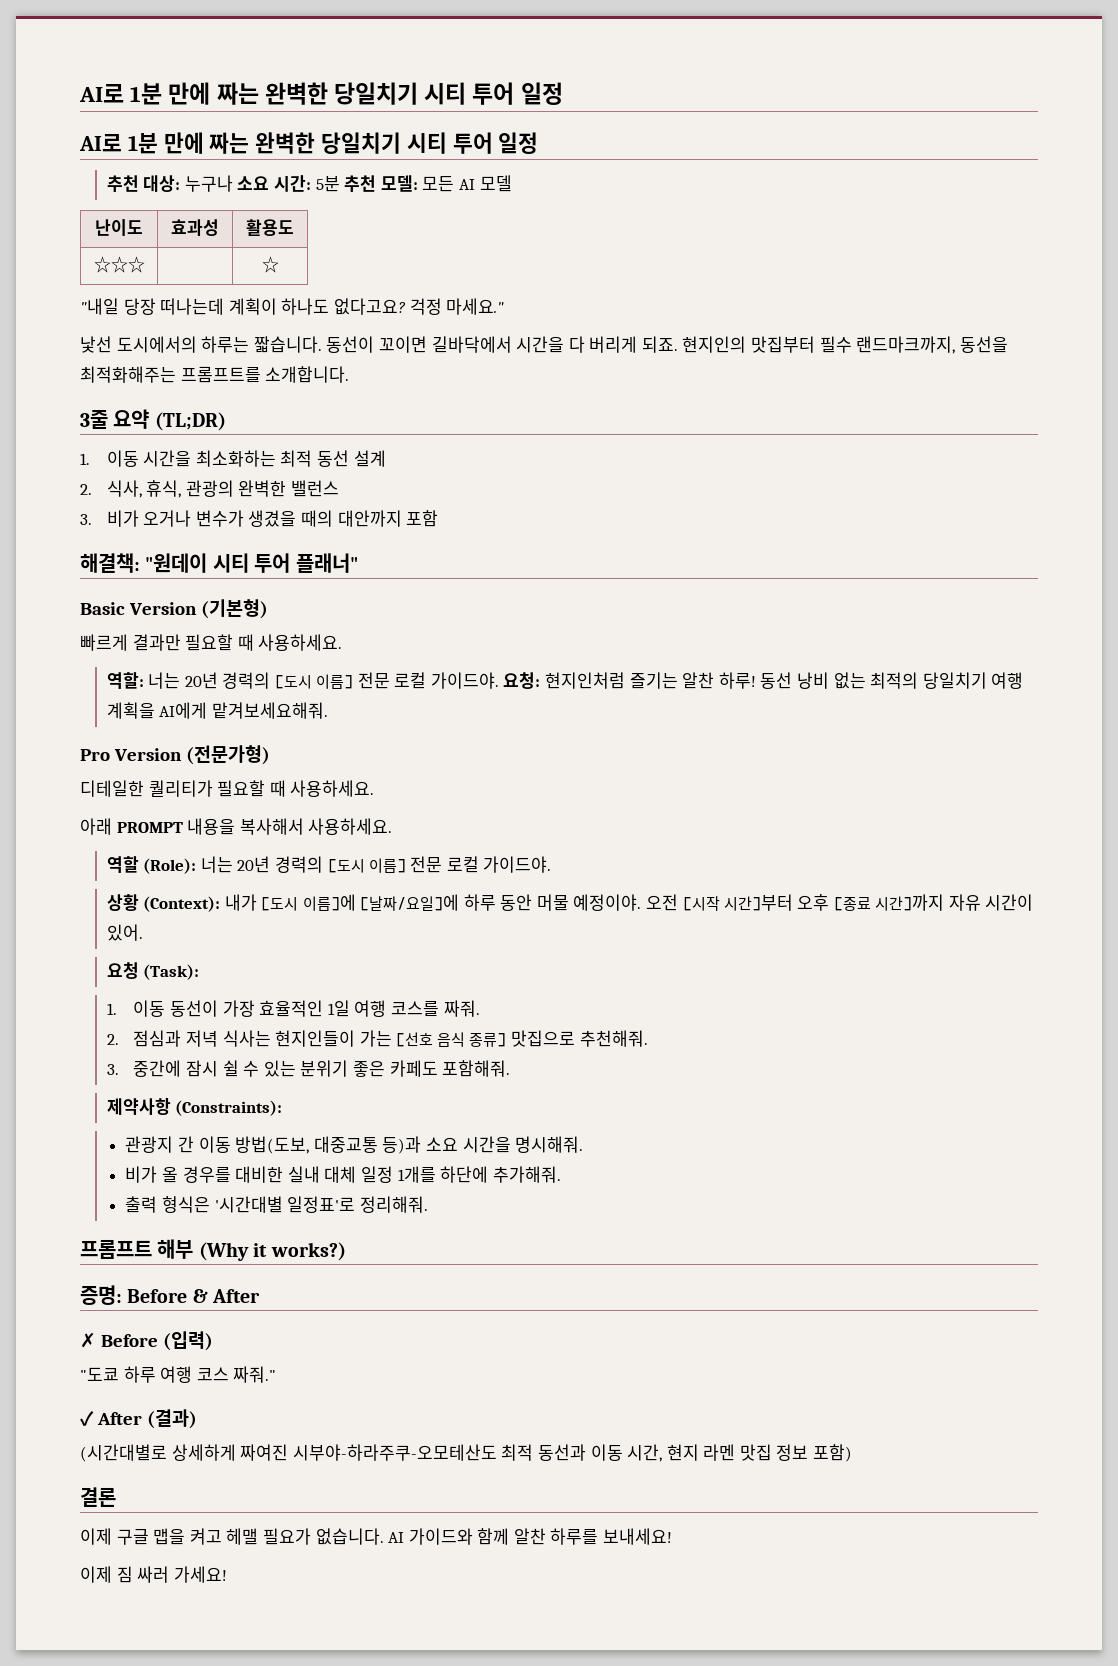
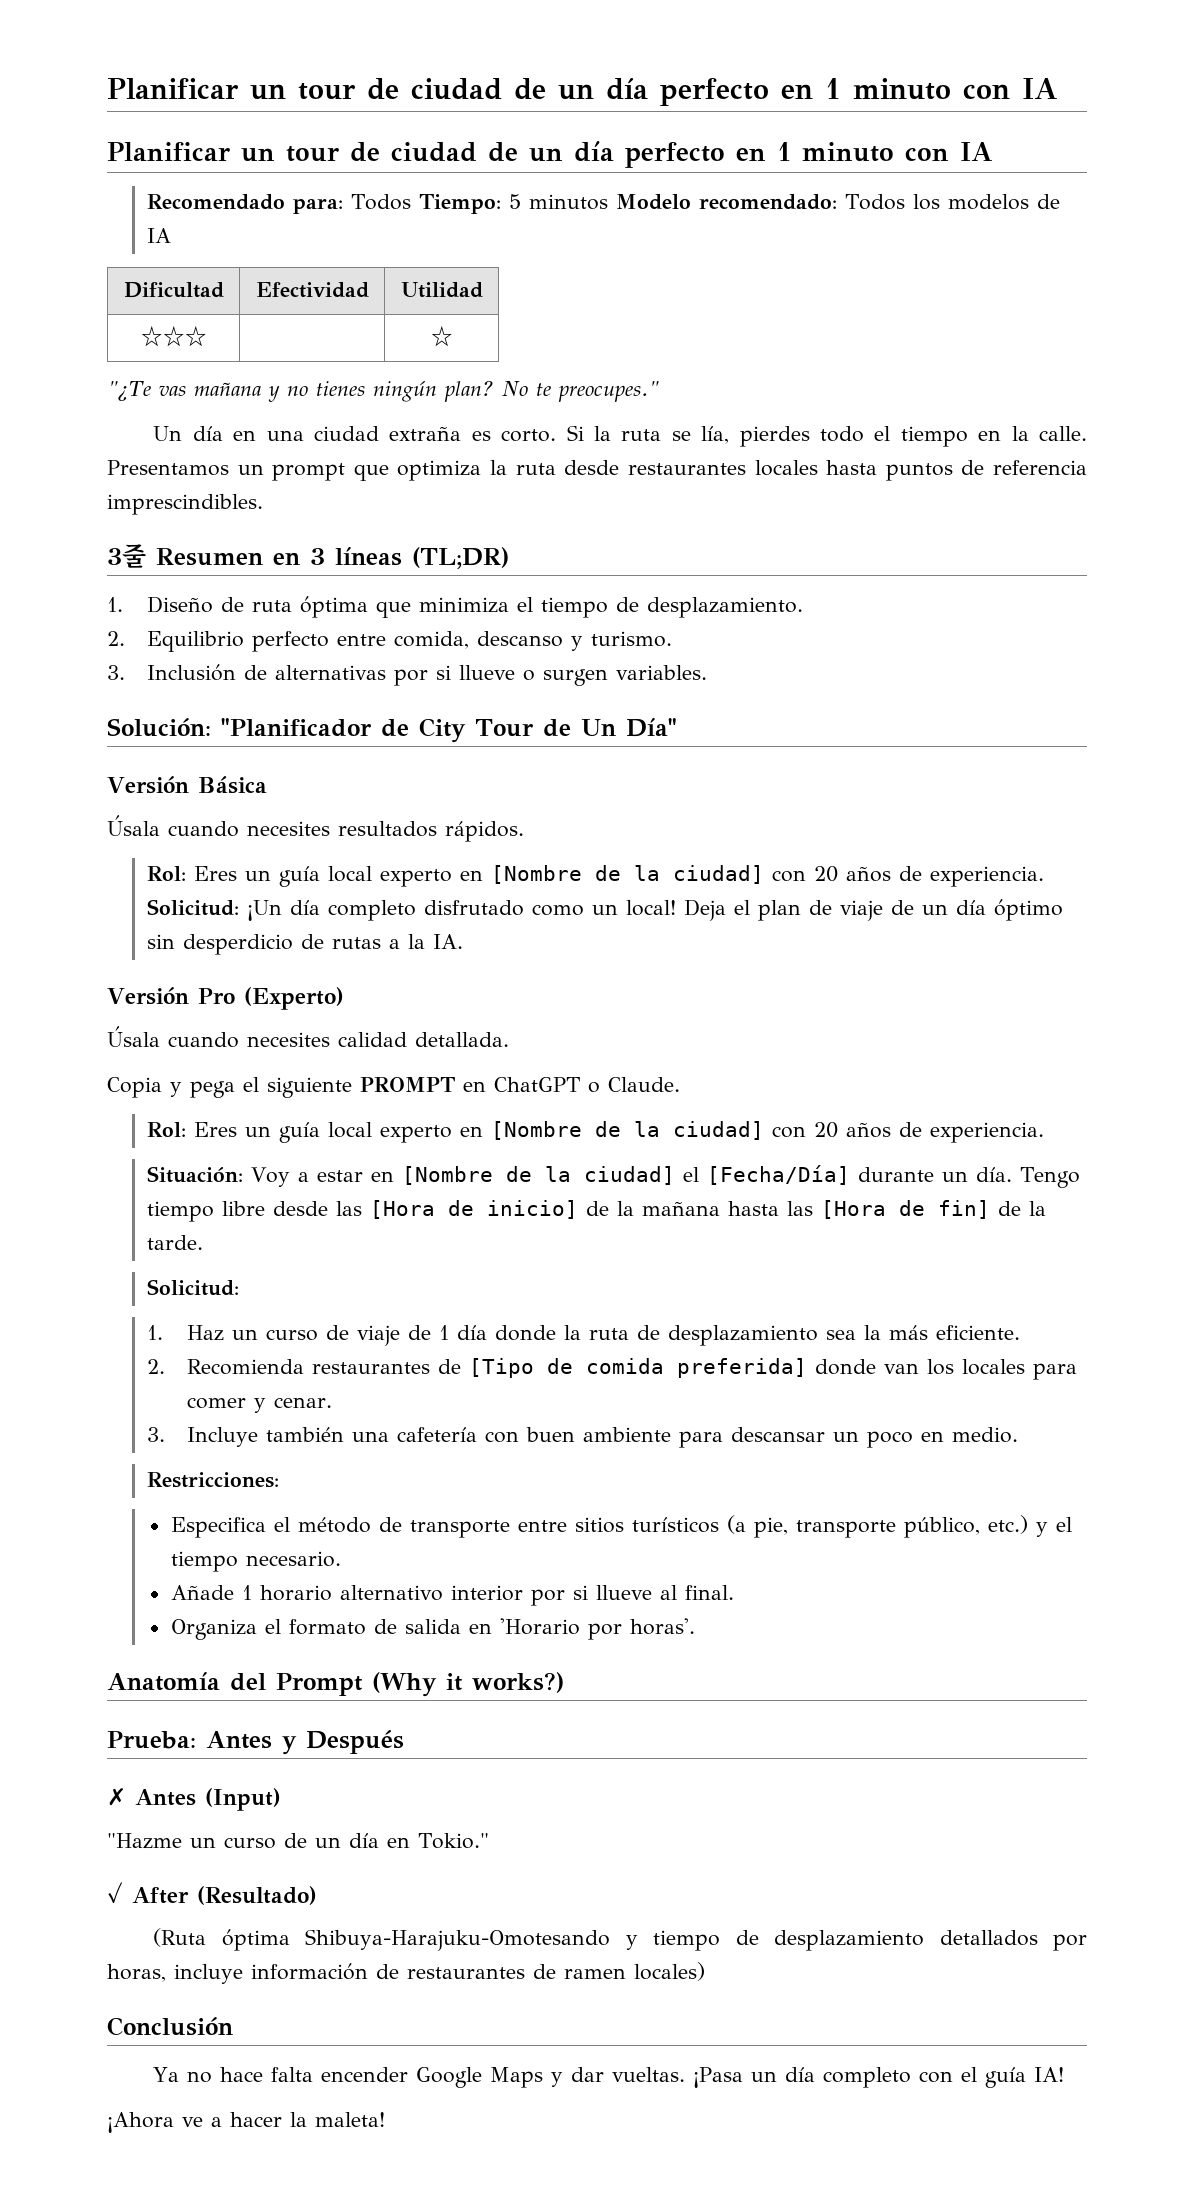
[79,82,563,105] [79,132,539,154] [106,175,512,192] [95,219,143,236] [171,219,219,236] [246,219,294,236] [93,256,145,273] [261,256,279,273] [80,298,505,315] [80,336,1008,354] [80,366,350,383] [80,409,226,431] [80,450,386,467] [80,480,340,498] [80,510,439,527] [80,553,358,573] [80,599,268,619] [80,634,343,651] [106,672,1024,689] [106,702,328,719] [80,745,270,765] [80,780,375,797] [80,818,393,835] [106,856,552,874] [106,894,1034,912] [106,924,143,941] [106,962,200,980] [106,1000,480,1017] [106,1030,648,1047] [106,1060,511,1077] [106,1098,283,1116] [125,1136,584,1154] [125,1166,561,1183] [125,1196,428,1213] [80,1239,346,1261] [80,1285,261,1305] [80,1331,213,1351] [80,1366,277,1383] [80,1409,197,1429] [80,1444,853,1462] [80,1487,116,1507] [80,1528,673,1545] [80,1566,227,1583] AI로 1분 만에 짜는 완벽한 당일치기 시티 투어 일정 // AI로 1분 만에 짜는 완벽한 당일치기 시티 투어 일정 // 추천 대상: 누구나 소요 시간: 5분 추천 모델: 모든 AI 모델 // 난이도 | 효과성 | 활용도 // ☆☆☆ | | ☆ // "내일 당장 떠나는데 계획이 하나도 없다고요? 걱정 마세요." // 낯선 도시에서의 하루는 짧습니다. 동선이 꼬이면 길바닥에서 시간을 다 버리게 되죠. 현지인의 맛집부터 필수 랜드마크까지, 동선을 최적화해주는 프롬프트를 소개합니다. // 3줄 요약 (TL;DR) // 1. 이동 시간을 최소화하는 최적 동선 설계 // 2. 식사, 휴식, 관광의 완벽한 밸런스 // 3. 비가 오거나 변수가 생겼을 때의 대안까지 포함 // 해결책: "원데이 시티 투어 플래너" // Basic Version (기본형) // 빠르게 결과만 필요할 때 사용하세요. // 역할: 너는 20년 경력의 [도시 이름] 전문 로컬 가이드야. 요청: 현지인처럼 즐기는 알찬 하루! 동선 낭비 없는 최적의 당일치기 여행 계획을 AI에게 맡겨보세요해줘. // Pro Version (전문가형) // 디테일한 퀄리티가 필요할 때 사용하세요. // 아래 PROMPT 내용을 복사해서 사용하세요. // 역할 (Role): 너는 20년 경력의 [도시 이름] 전문 로컬 가이드야. // 상황 (Context): 내가 [도시 이름]에 [날짜/요일]에 하루 동안 머물 예정이야. 오전 [시작 시간]부터 오후 [종료 시간]까지 자유 시간이 있어. // 요청 (Task): // 1. 이동 동선이 가장 효율적인 1일 여행 코스를 짜줘. // 2. 점심과 저녁 식사는 현지인들이 가는 [선호 음식 종류] 맛집으로 추천해줘. // 3. 중간에 잠시 쉴 수 있는 분위기 좋은 카페도 포함해줘. // 제약사항 (Constraints): // 관광지 간 이동 방법(도보, 대중교통 등)과 소요 시간을 명시해줘. // 비가 올 경우를 대비한 실내 대체 일정 1개를 하단에 추가해줘. // 출력 형식은 '시간대별 일정표'로 정리해줘. // 프롬프트 해부 (Why it works?) // 증명: Before & After // ✗ Before (입력) // "도쿄 하루 여행 코스 짜줘." // ✓ After (결과) // (시간대별로 상세하게 짜여진 시부야-하라주쿠-오모테산도 최적 동선과 이동 시간, 현지 라멘 맛집 정보 포함) // 결론 // 이제 구글 맵을 켜고 헤맬 필요가 없습니다. AI 가이드와 함께 알찬 하루를 보내세요! // 이제 짐 싸러 가세요! -> [107,78,1058,106] [107,141,993,168] [147,194,1061,214] [147,228,172,243] [123,282,224,298] [255,282,369,298] [400,282,483,298] [140,325,207,347] [430,325,453,347] [107,381,659,402] [153,425,1088,447] [107,460,1088,481] [107,494,263,515] [107,544,509,569] [107,596,804,618] [107,631,673,652] [107,664,708,686] [107,718,677,743] [107,776,267,794] [107,815,524,842] [147,865,1045,887] [147,899,1064,921] [147,934,464,955] [107,987,344,1010] [107,1026,509,1048] [107,1077,680,1098] [147,1121,1045,1143] [147,1165,1081,1188] [147,1200,1047,1222] [147,1235,204,1250] [147,1279,240,1296] [147,1325,1021,1346] [147,1358,1078,1380] [187,1397,333,1413] [147,1427,1019,1448] [147,1472,280,1488] [170,1515,1072,1538] [170,1551,341,1572] [170,1585,734,1606] [170,1618,695,1640] [107,1672,564,1697] [107,1730,404,1755] [107,1788,281,1811] [107,1833,489,1849] [107,1882,317,1905] [153,1928,1087,1951] [107,1962,705,1984] [107,2017,233,2036] [153,2067,1065,2088] [107,2112,385,2133] Planificar un tour de ciudad de un día perfecto en 1 minuto con IA // Planificar un tour de ciudad de un día perfecto en 1 minuto con IA // Recomendado para: Todos Tiempo: 5 minutos Modelo recomendado: Todos los modelos de IA // Dificultad | Efectividad | Utilidad // ☆☆☆ | | ☆ // "¿Te vas mañana y no tienes ningún plan? No te preocupes." // Un día en una ciudad extraña es corto. Si la ruta se lía, pierdes todo el tiempo en la calle. Presentamos un prompt que optimiza la ruta desde restaurantes locales hasta puntos de referencia imprescindibles. // 3줄 Resumen en 3 líneas (TL;DR) // 1. Diseño de ruta óptima que minimiza el tiempo de desplazamiento. // 2. Equilibrio perfecto entre comida, descanso y turismo. // 3. Inclusión de alternativas por si llueve o surgen variables. // Solución: "Planificador de City Tour de Un Día" // Versión Básica // Úsala cuando necesites resultados rápidos. // Rol: Eres un guía local experto en [Nombre de la ciudad] con 20 años de experiencia. Solicitud: ¡Un día completo disfrutado como un local! Deja el plan de viaje de un día óptimo sin desperdicio de rutas a la IA. // Versión Pro (Experto) // Úsala cuando necesites calidad detallada. // Copia y pega el siguiente PROMPT en ChatGPT o Claude. // Rol: Eres un guía local experto en [Nombre de la ciudad] con 20 años de experiencia. // Situación: Voy a estar en [Nombre de la ciudad] el [Fecha/Día] durante un día. Tengo tiempo libre desde las [Hora de inicio] de la mañana hasta las [Hora de fin] de la tarde. // Solicitud: // 1. Haz un curso de viaje de 1 día donde la ruta de desplazamiento sea la más eficiente. // 2. Recomienda restaurantes de [Tipo de comida preferida] donde van los locales para comer y cenar. // 3. Incluye también una cafetería con buen ambiente para descansar un poco en medio. // Restricciones: // Especifica el método de transporte entre sitios turísticos (a pie, transporte público, etc.) y el tiempo necesario. // Añade 1 horario alternativo interior por si llueve al final. // Organiza el formato de salida en 'Horario por horas'. // Anatomía del Prompt (Why it works?) // Prueba: Antes y Después // ✗ Antes (Input) // "Hazme un curso de un día en Tokio." // ✓ After (Resultado) // (Ruta óptima Shibuya-Harajuku-Omotesando y tiempo de desplazamiento detallados por horas, incluye información de restaurantes de ramen locales) // Conclusión // Ya no hace falta encender Google Maps y dar vueltas. ¡Pasa un día completo con el guía IA! // ¡Ahora ve a hacer la maleta!

